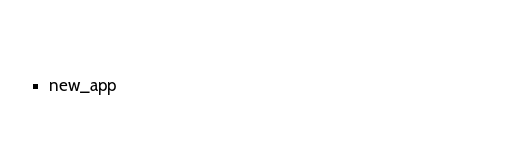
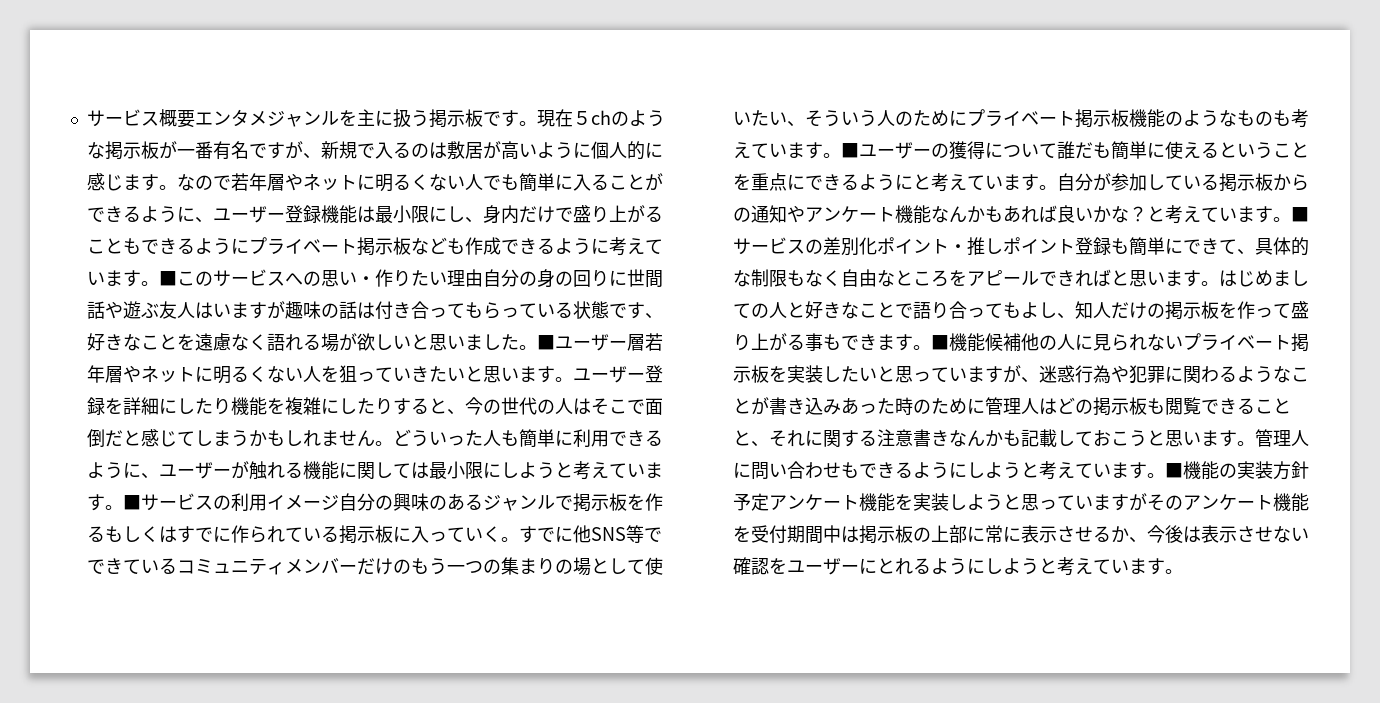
[48,82,116,95] new_app -> [86,109,665,128] [86,141,663,160] [86,173,663,192] [86,205,663,224] [86,237,663,256] [86,269,663,288] [86,301,663,320] [86,333,663,352] [86,365,663,384] [86,397,663,416] [86,429,663,448] [86,461,663,480] [86,493,663,512] [86,525,662,544] [86,557,663,576] [732,109,1309,128] [732,141,1309,160] [732,173,1309,192] [732,205,1309,224] [732,237,1309,256] [732,269,1309,287] [732,301,1309,320] [732,333,1309,352] [732,365,1309,384] [732,397,1291,416] [732,429,1309,447] [732,461,1309,480] [732,493,1309,512] [732,525,1309,544] [732,557,1183,576] サービス概要エンタメジャンルを主に扱う掲示板です。現在５chのような掲示板が一番有名ですが、新規で入るのは敷居が高いように個人的に感じます。なので若年層やネットに明るくない人でも簡単に入ることができるように、ユーザー登録機能は最小限にし、身内だけで盛り上がることもできるようにプライベート掲示板なども作成できるように考えています。■このサービスへの思い・作りたい理由自分の身の回りに世間話や遊ぶ友人はいますが趣味の話は付き合ってもらっている状態です、好きなことを遠慮なく語れる場が欲しいと思いました。■ユーザー層若年層やネットに明るくない人を狙っていきたいと思います。ユーザー登録を詳細にしたり機能を複雑にしたりすると、今の世代の人はそこで面倒だと感じてしまうかもしれません。どういった人も簡単に利用できるように、ユーザーが触れる機能に関しては最小限にしようと考えています。■サービスの利用イメージ自分の興味のあるジャンルで掲示板を作るもしくはすでに作られている掲示板に入っていく。すでに他SNS等でできているコミュニティメンバーだけのもう一つの集まりの場として使いたい、そういう人のためにプライベート掲示板機能のようなものも考えています。■ユーザーの獲得について誰だも簡単に使えるということを重点にできるようにと考えています。自分が参加している掲示板からの通知やアンケート機能なんかもあれば良いかな？と考えています。■サービスの差別化ポイント・推しポイント登録も簡単にできて、具体的な制限もなく自由なところをアピールできればと思います。はじめましての人と好きなことで語り合ってもよし、知人だけの掲示板を作って盛り上がる事もできます。■機能候補他の人に見られないプライベート掲示板を実装したいと思っていますが、迷惑行為や犯罪に関わるようなことが書き込みあった時のために管理人はどの掲示板も閲覧できることと、それに関する注意書きなんかも記載しておこうと思います。管理人に問い合わせもできるようにしようと考えています。■機能の実装方針予定アンケート機能を実装しようと思っていますがそのアンケート機能を受付期間中は掲示板の上部に常に表示させるか、今後は表示させない確認をユーザーにとれるようにしようと考えています。

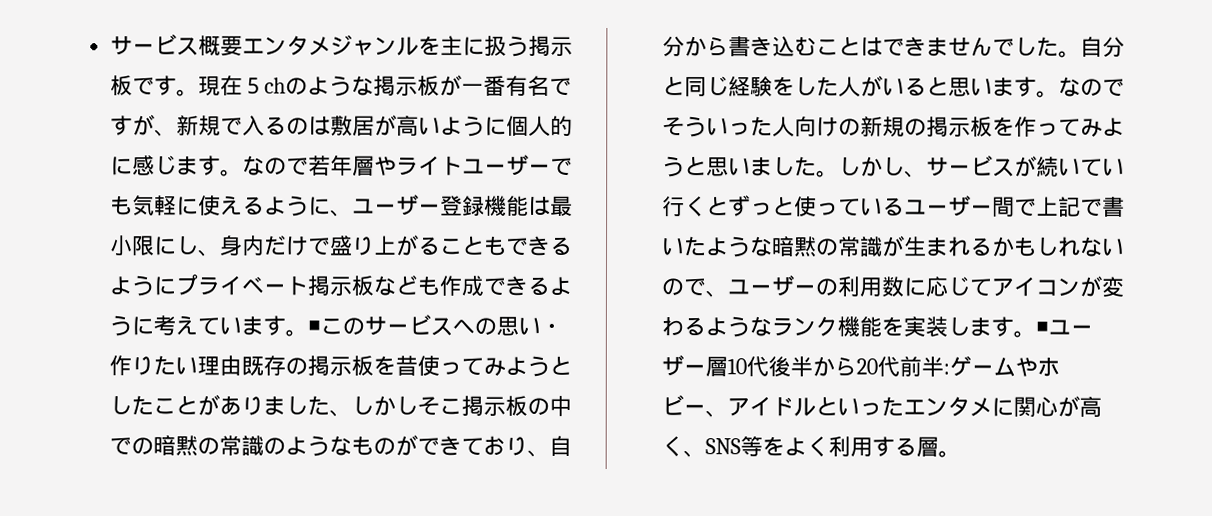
[302,173,663,192] [86,206,123,222] ネットに明るくない人でも簡単に入ることができ -> [396,154,574,176] [110,195,244,217] ライトユーザーでも気軽に使え
[482,269,663,288] [86,301,663,320] [86,333,663,352] [86,365,663,384] [86,397,663,416] [86,429,663,448] [86,461,663,480] [86,493,663,512] [86,525,662,544] [86,557,663,576] [732,109,1309,128] [732,142,787,159] 自分の身の回りに世間話や遊ぶ友人はいますが趣味の話は付き合ってもらっている状態です、好きなことを遠慮なく語れる場が欲しいと思いました。■ユーザー層若年層やネットに明るくない人を狙っていきたいと思います。ユーザー登録を詳細にしたり機能を複雑にしたりすると、今の世代の人はそこで面倒だと感じてしまうかもしれません。どういった人も簡単に利用できるように、ユーザーが触れる機能に関しては最小限にしようと考えています。■サービスの利用イメージ自分の興味のあるジャンルで掲示板を作るもしくはすでに作られている掲示板に入っていく。すでに他SNS等でできているコミュニティメンバーだけのもう一つの集まりの場として使いたい、そういう人のためにプライベート掲示板機能のようなものも考えてい -> [241,355,573,377] [109,394,573,417] [109,434,573,457] [662,36,1126,58] [662,75,1126,98] [662,116,1126,138] [662,155,1126,178] [662,195,1126,218] [662,235,1126,258] [661,275,1125,298] [661,316,971,338] 既存の掲示板を昔使ってみようとしたことがありました、しかしそこ掲示板の中での暗黙の常識のようなものができており、自分から書き込むことはできませんでした。自分と同じ経験をした人がいると思います。なのでそういった人向けの新規の掲示板を作ってみようと思いました。しかし、サービスが続いてい行くとずっと使っているユーザー間で上記で書いたような暗黙の常識が生まれるかもしれないので、ユーザーの利用数に応じてアイコンが変わるようなランク機能を実装し
[930,141,1309,160] [732,173,1309,192] [732,205,1309,224] [732,237,1309,256] [732,269,1309,287] [732,301,1309,320] [732,333,1309,352] [732,365,1309,384] [732,397,1291,416] [732,429,1309,447] [732,461,1309,480] [732,493,1309,512] [732,525,1309,544] [732,557,1165,576] の獲得について誰だも簡単に使えるということを重点にできるようにと考えています。自分が参加している掲示板からの通知やアンケート機能なんかもあれば良いかな？と考えています。■サービスの差別化ポイント・推しポイント登録も簡単にできて、具体的な制限もなく自由なところをアピールできればと思います。はじめましての人と好きなことで語り合ってもよし、知人だけの掲示板を作って盛り上がる事もできます。■機能候補他の人に見られないプライベート掲示板を実装したいと思っていますが、迷惑行為や犯罪に関わるようなことが書き込みあった時のために管理人はどの掲示板も閲覧できることと、それに関する注意書きなんかも記載しておこうと思います。管理人に問い合わせもできるようにしようと考えています。■機能の実装方針予定アンケート機能を実装しようと思っていますがそのアンケート機能を受付期間中は掲示板の上部に常に表示させるか、今後は表示させない確認をユーザーにとれるようにしようと考えています -> [705,355,1061,378] [661,395,1103,418] [661,436,940,458] 層10代後半から20代前半:ゲームやホビー、アイドルといったエンタメに関心が高く、SNS等をよく利用する層

